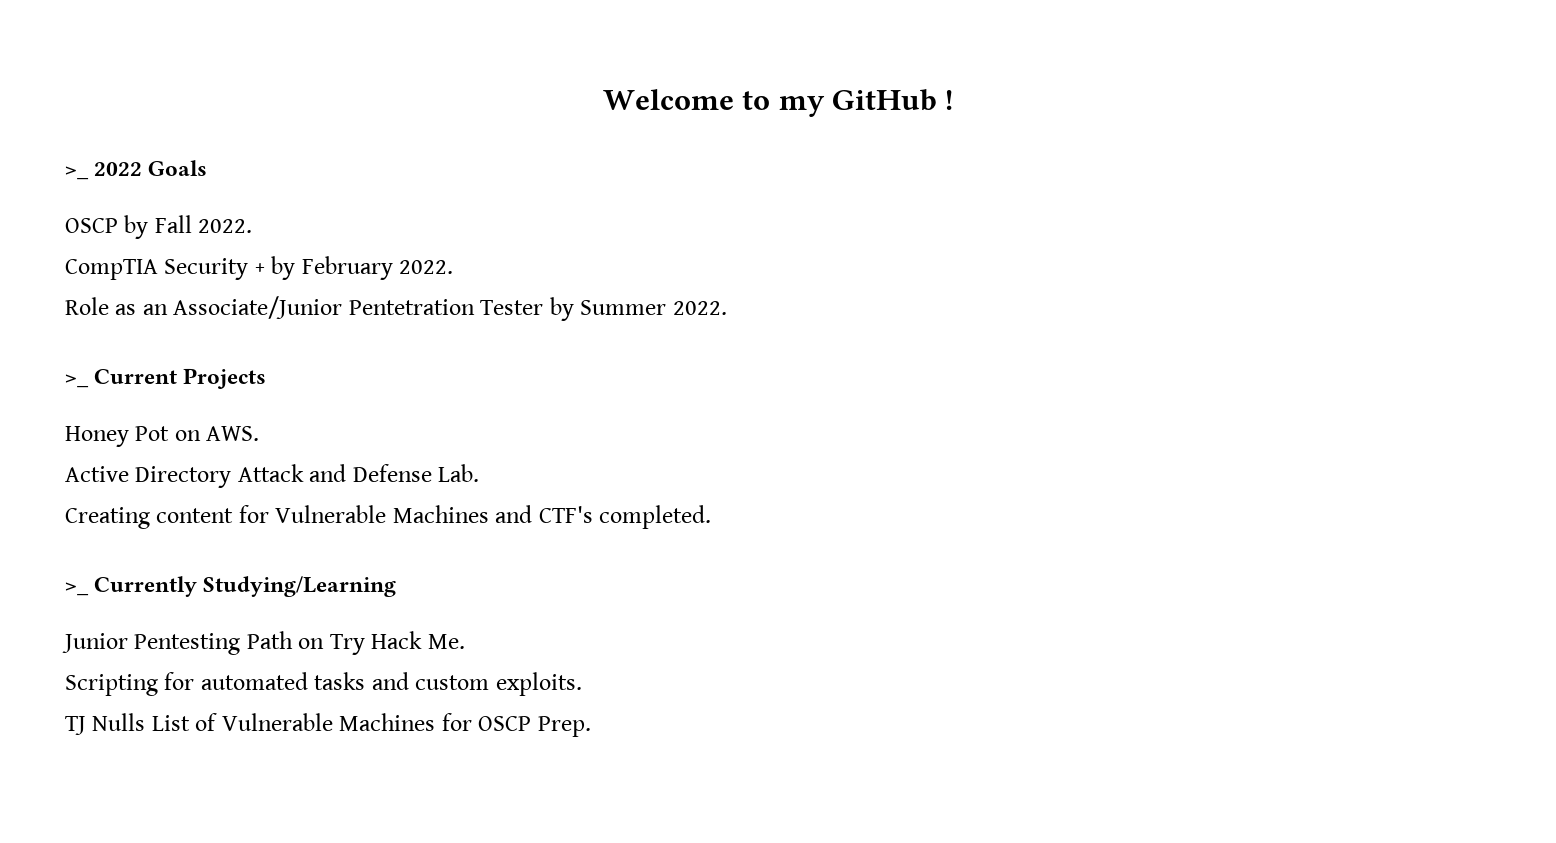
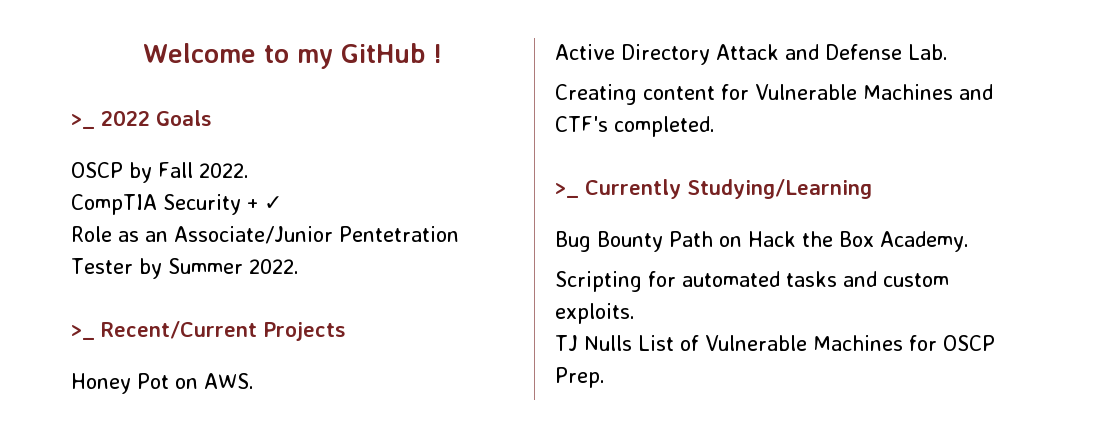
[271,256,454,280] by February 2022. -> [263,196,282,210] ✓
[94,369,178,384] Current -> [101,321,257,339] Recent/Current
[62,631,465,655] Junior Pentesting Path on Try Hack Me. -> [555,231,969,252] Bug Bounty Path on Hack the Box Academy.

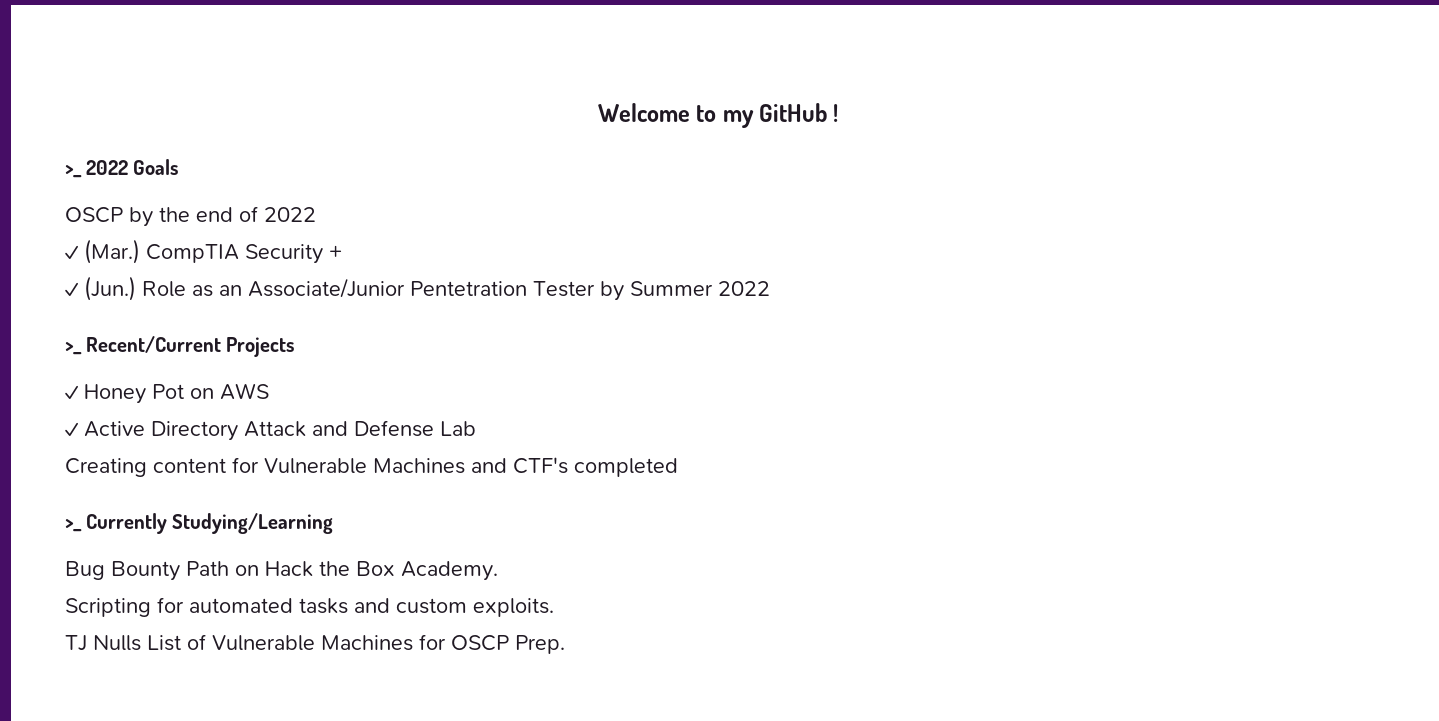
[158,162,249,178] Fall 2022. // -> [159,206,316,222] [65,239,140,264] the end of 2022 // ✓ (Mar.)
[263,196,282,210] ✓ // -> [65,276,136,301] // ✓ (Jun.)
[248,259,299,274] 2022. -> [718,281,770,296] 2022
(346, 331) none -> [65,385,78,400] ✓
[204,373,254,389] AWS. // -> [220,383,269,400] [65,422,78,437] AWS // ✓
[908,44,948,60] Lab. -> [440,421,476,436] Lab
[614,116,715,137] completed. -> [574,458,678,477] completed

